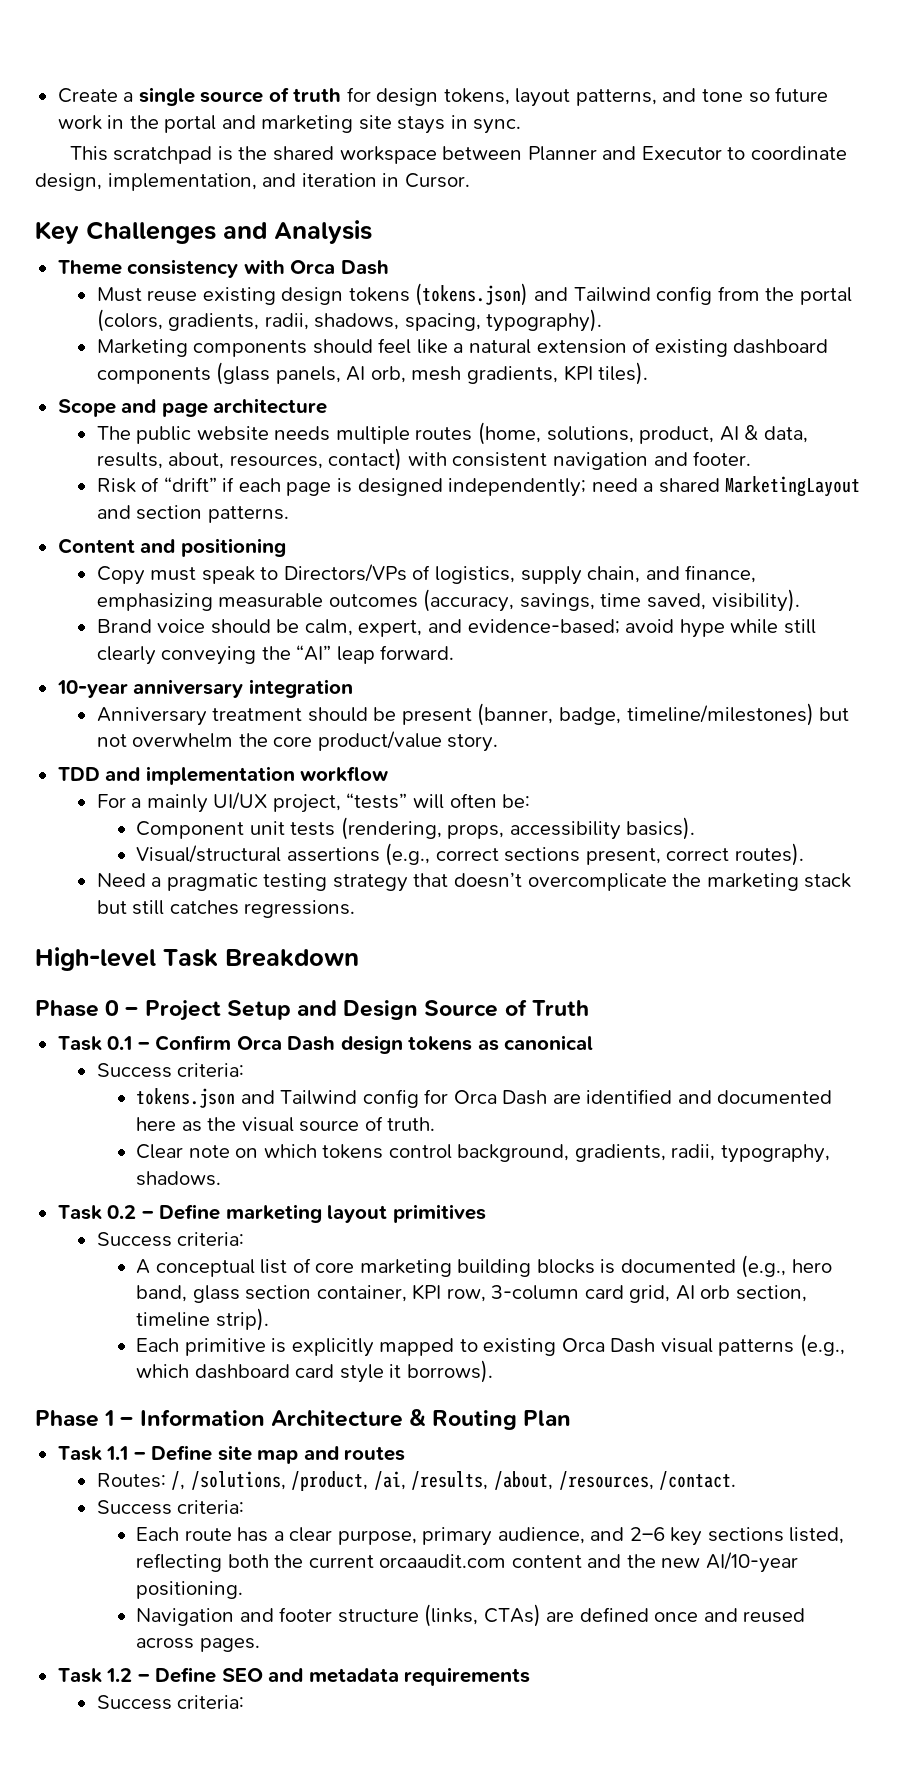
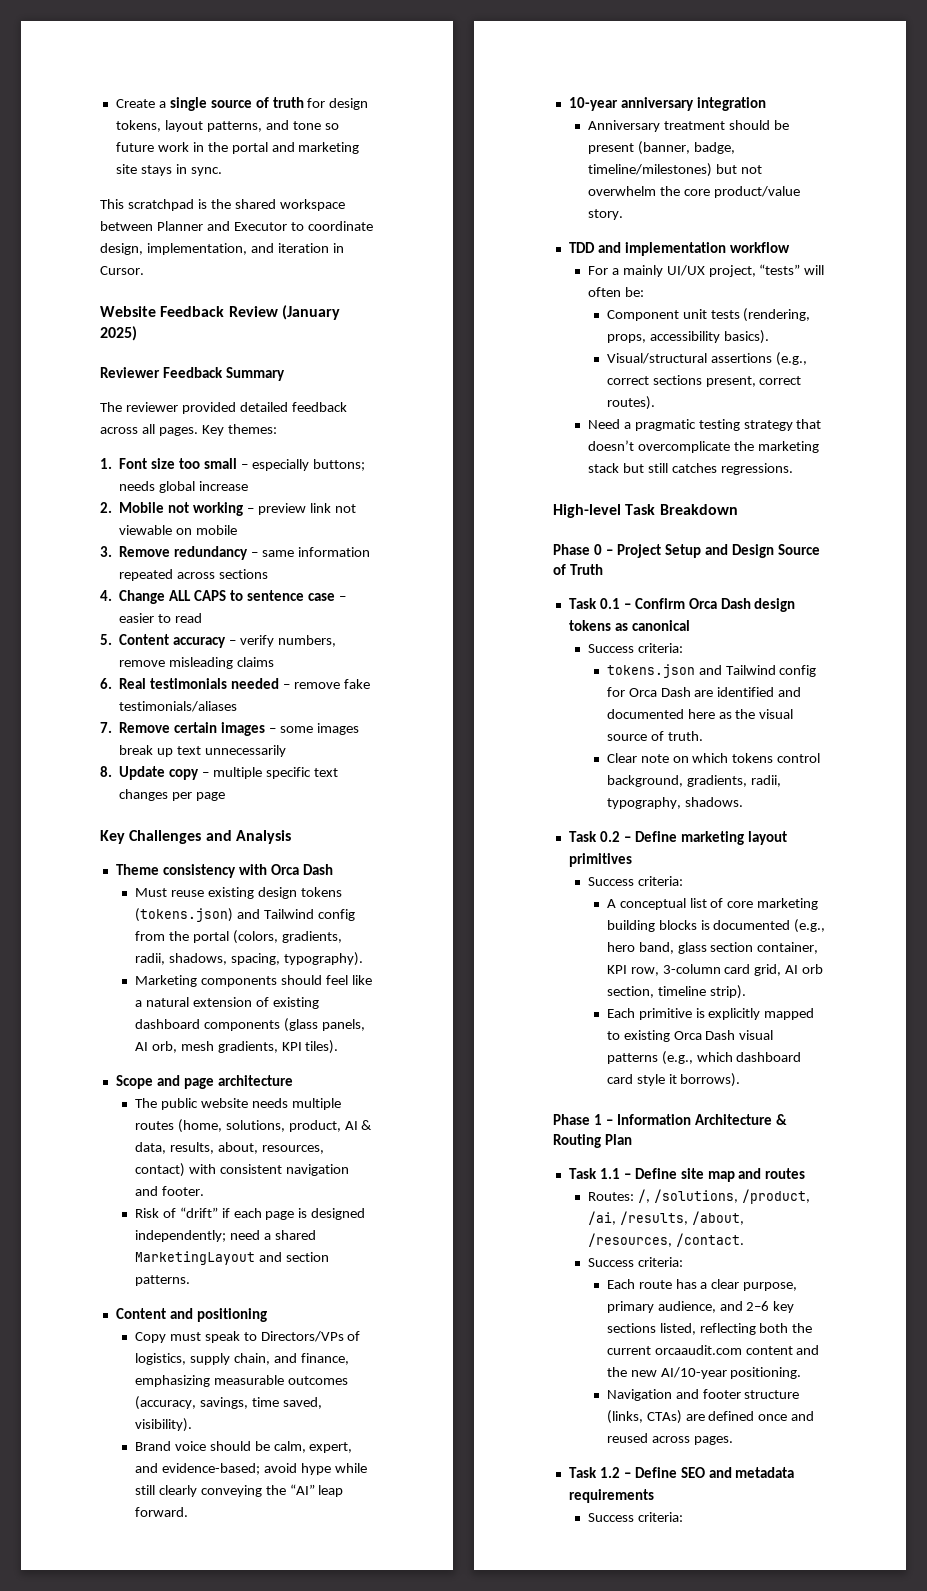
(470, 180) none -> [100,305,340,320] [100,326,137,341] [100,367,286,381] [100,402,347,414] [100,424,277,436] [100,458,365,471] [119,481,249,493] [100,502,356,516] [119,525,238,535] [100,546,370,560] [119,569,269,581] [100,590,346,604] [119,613,203,623] [100,634,336,648] [119,657,275,669] [100,678,370,689] [119,701,238,712] [100,722,359,736] [119,745,286,757] [100,766,338,780] [119,789,226,801] // Website Feedback Review (January 2025) // Reviewer Feedback Summary // The reviewer provided detailed feedback across all pages. Key themes: // 1. Font size too small – especially buttons; needs global increase // 2. Mobile not working – preview link not viewable on mobile // 3. Remove redundancy – same information repeated across sections // 4. Change ALL CAPS to sentence case – easier to read // 5. Content accuracy – verify numbers, remove misleading claims // 6. Real testimonials needed – remove fake testimonials/aliases // 7. Remove certain images – some images break up text unnecessarily // 8. Update copy – multiple specific text changes per page

